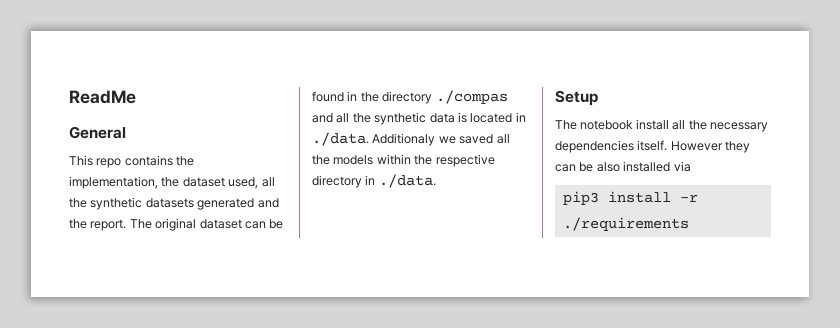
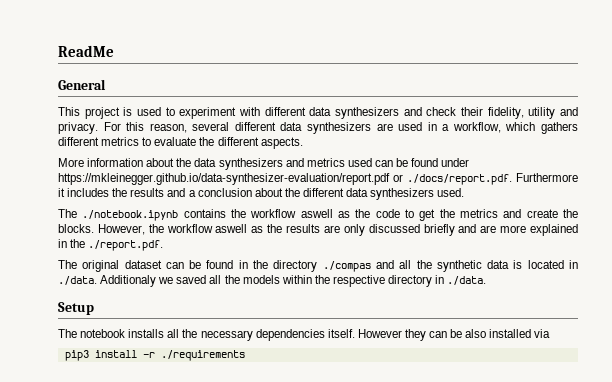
[96,155,195,168] [69,176,275,189] [69,197,279,210] [69,219,127,231] repo contains the implementation, the dataset used, all the synthetic datasets generated and the report. -> [84,107,578,119] [58,122,578,134] [58,137,303,149] [58,158,470,170] [58,173,578,185] [58,188,465,200] [58,209,578,221] [58,224,579,236] [58,239,164,251] project is used to experiment with different data synthesizers and check their fidelity, utility and privacy. For this reason, several different data synthesizers are used in a workflow, which gathers different metrics to evaluate the different aspects. // More information about the data synthesizers and metrics used can be found under https://mkleinegger.github.io/data-synthesizer-evaluation/report.pdf or ./docs/report.pdf. Furthermore it includes the results and a conclusion about the different data synthesizers used. // The ./notebook.ipynb contains the workflow aswell as the code to get the metrics and create the blocks. However, the workflow aswell as the results are only discussed briefly and are more explained in the ./report.pdf. //
[635,119,669,130] install -> [128,329,165,338] installs

